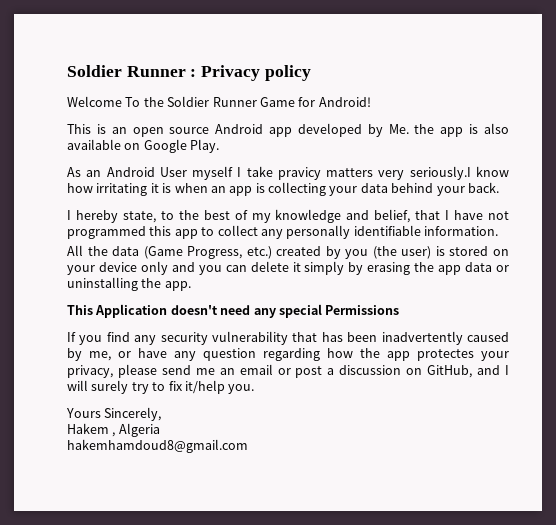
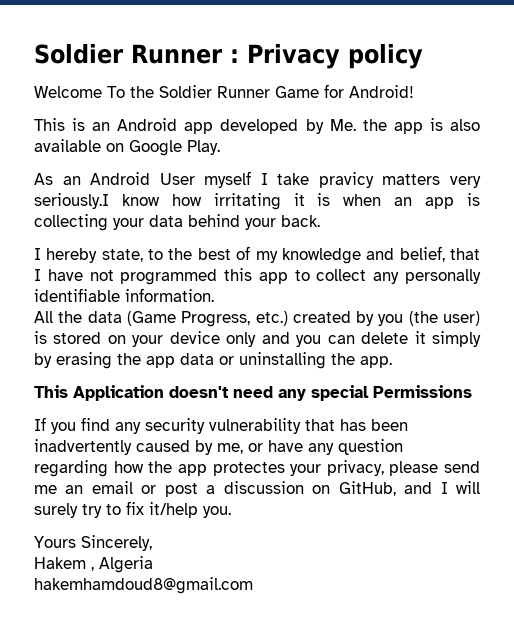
[132,127,210,137] open source -> (111, 126) none

